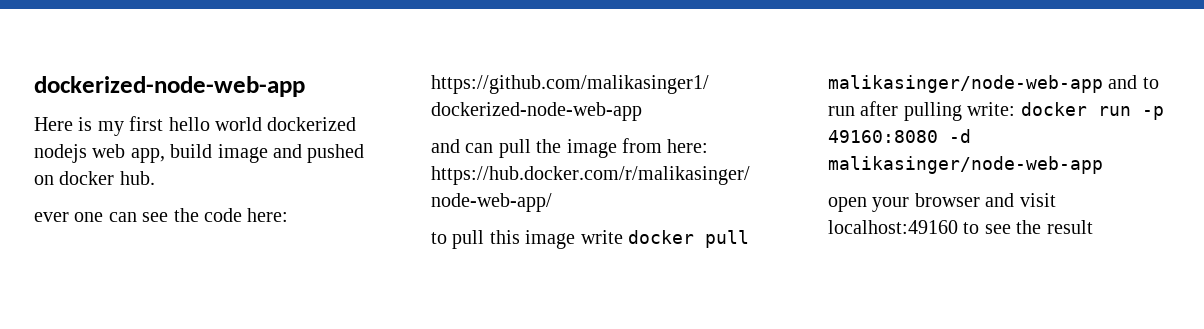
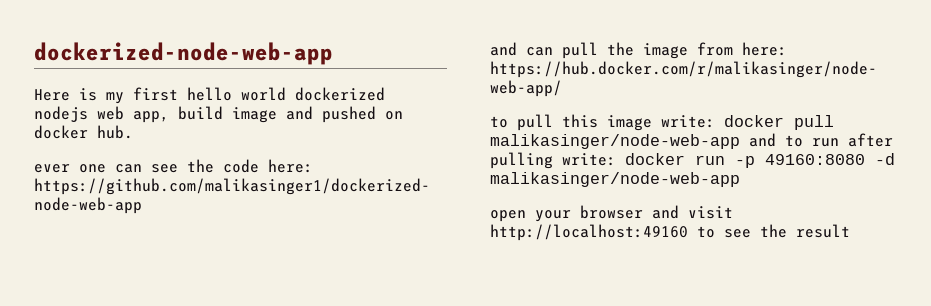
[580,230,623,244] write -> [661,115,715,128] write:
[828,220,958,234] localhost:49160 -> [490,224,688,241] http://localhost:49160

